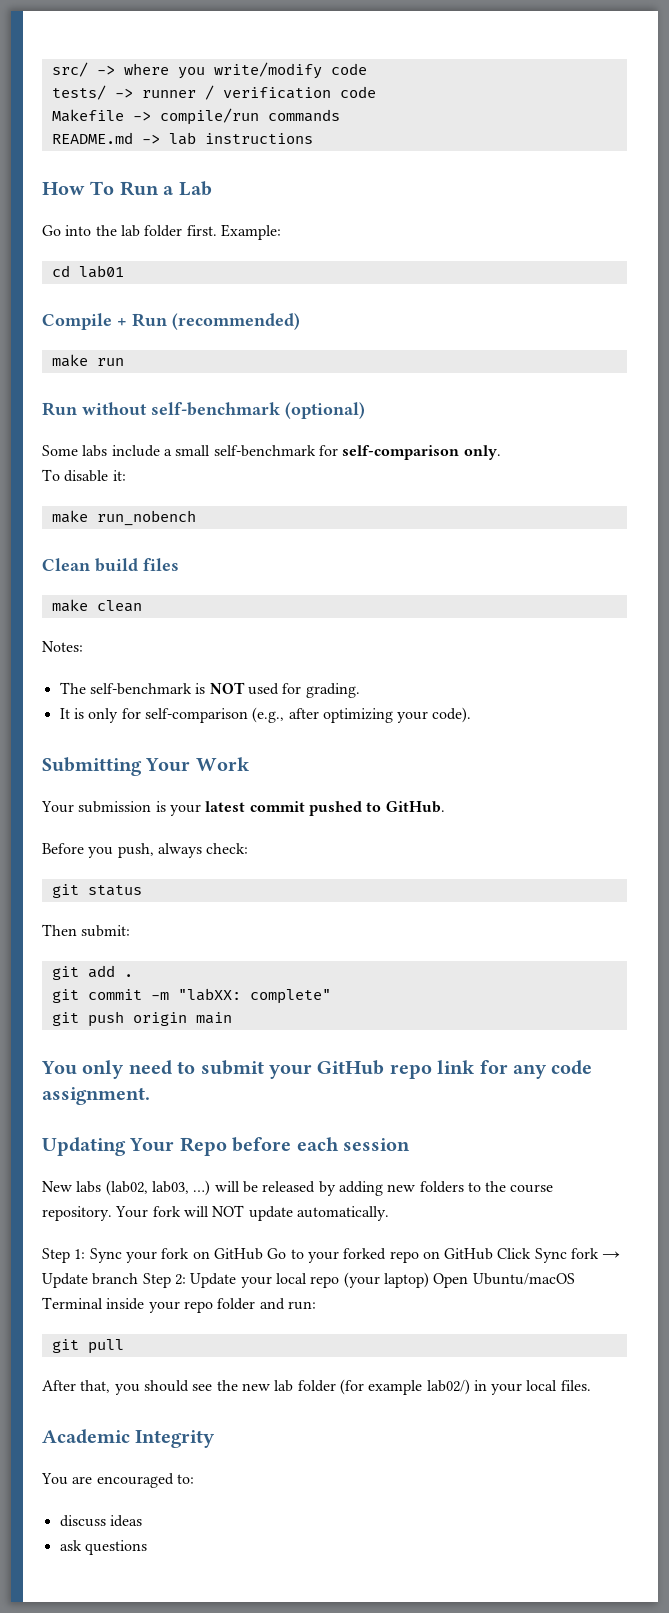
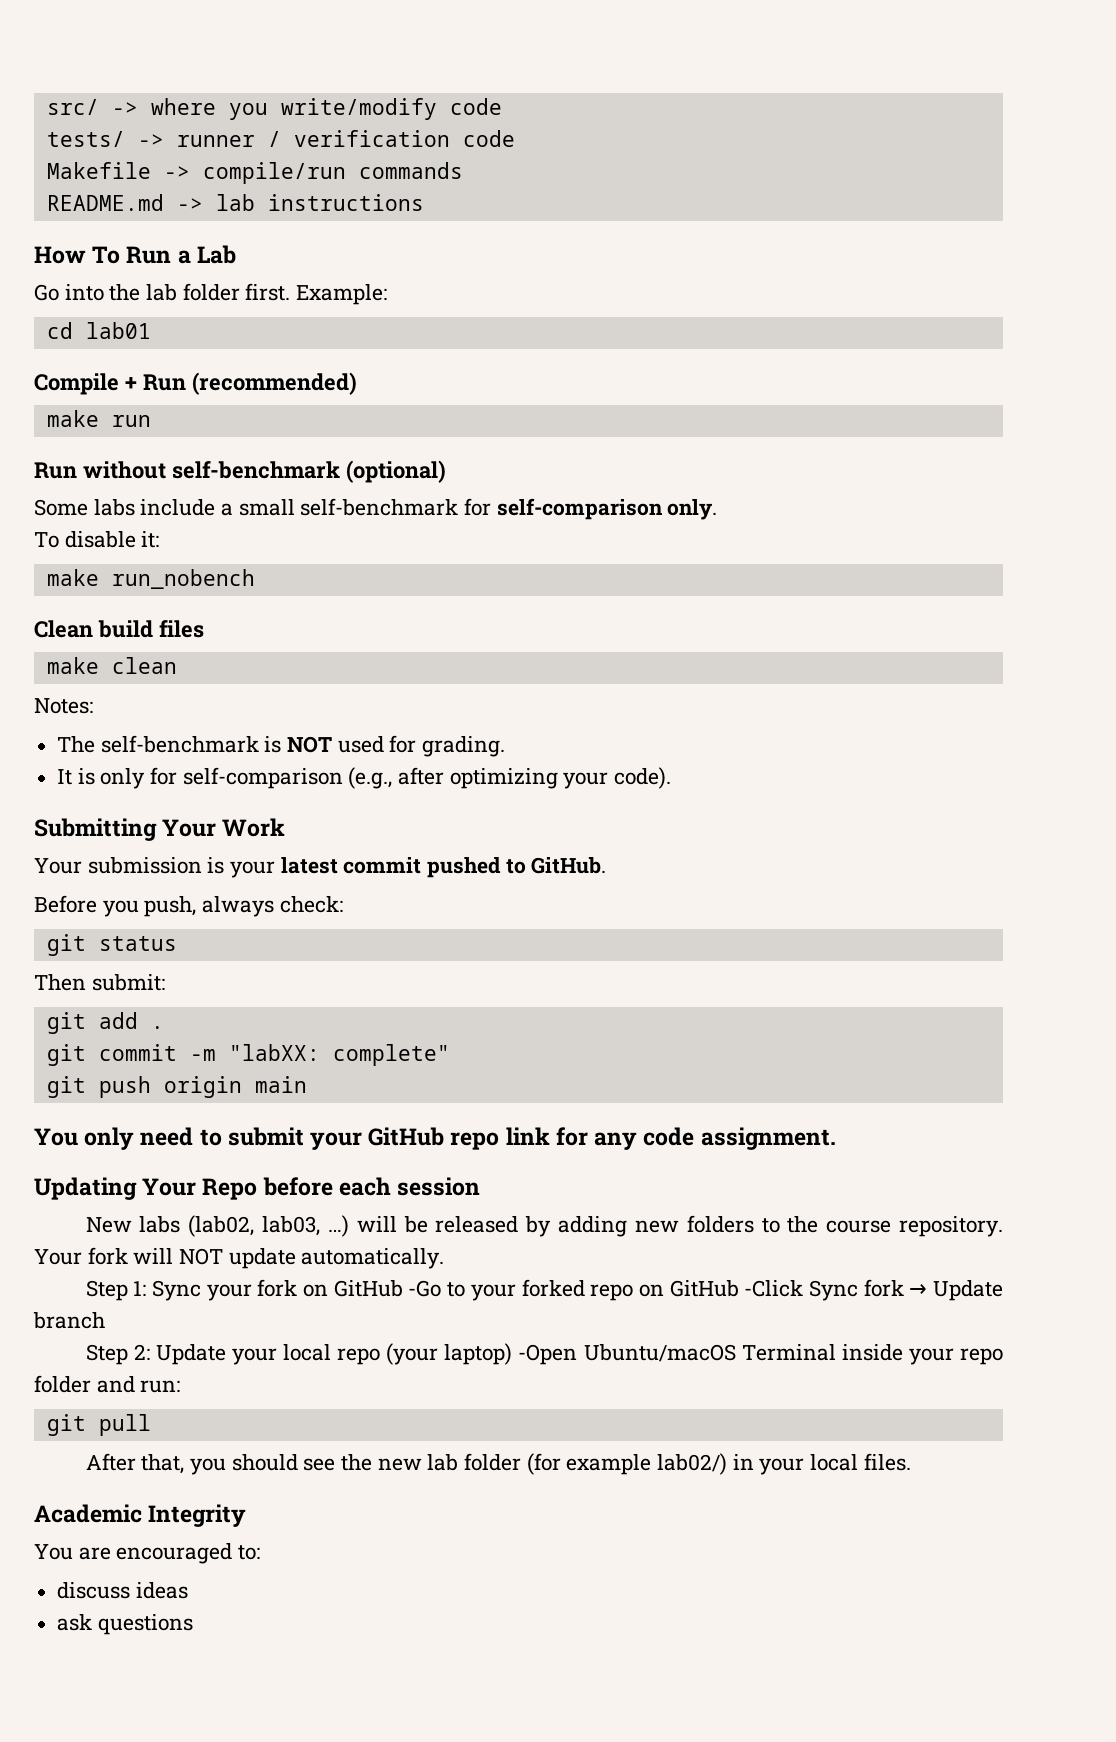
[267,1248,287,1259] Go -> [408,1280,442,1297] -Go
[497,1248,532,1259] Click -> [744,1280,804,1297] -Click
(139, 1279) none -> (105, 1320) //
[433,1273,469,1288] Open -> [518,1344,578,1365] -Open

